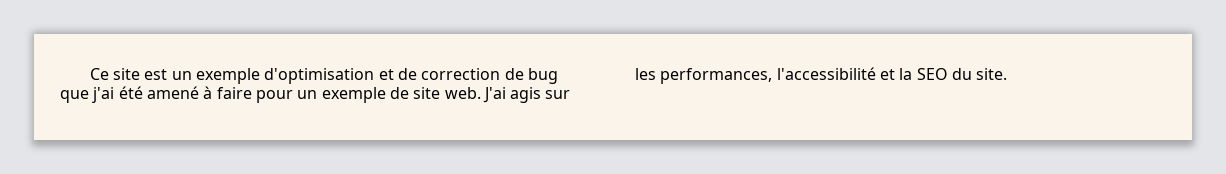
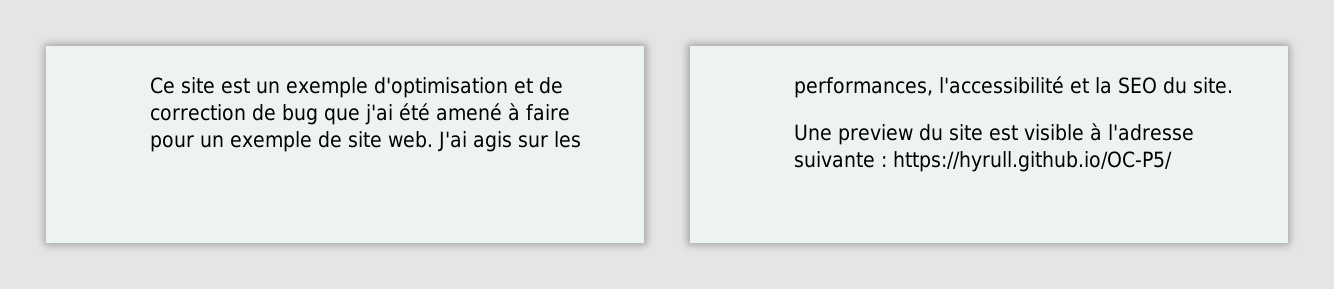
(1008, 74) none -> [794,123,1194,145] [794,151,1172,172] // Une preview du site est visible à l'adresse suivante : https://hyrull.github.io/OC-P5/

